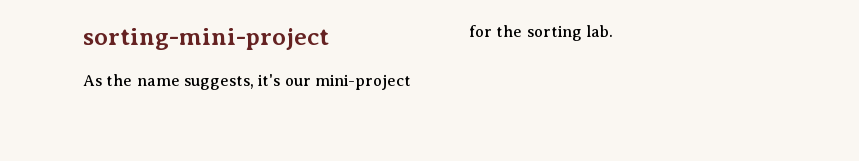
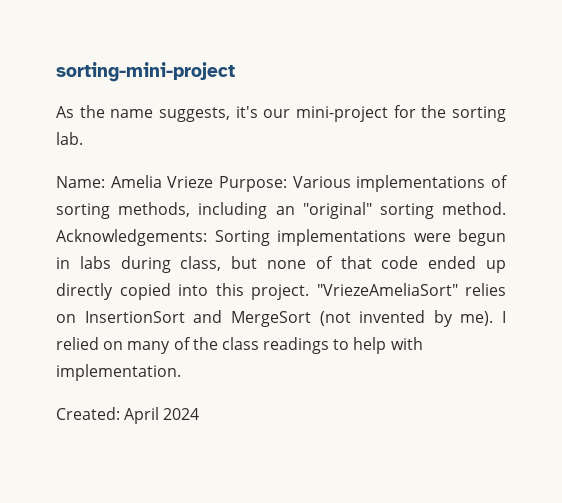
(613, 31) none -> [56,175,508,192] [56,202,506,219] [56,229,506,246] [56,256,507,273] [56,283,506,300] [56,310,506,327] [56,337,423,354] [56,364,181,381] [56,407,200,424] // Name: Amelia Vrieze Purpose: Various implementations of sorting methods, including an "original" sorting method. Acknowledgements: Sorting implementations were begun in labs during class, but none of that code ended up directly copied into this project. "VriezeAmeliaSort" relies on InsertionSort and MergeSort (not invented by me). I relied on many of the class readings to help with implementation. // Created: April 2024

